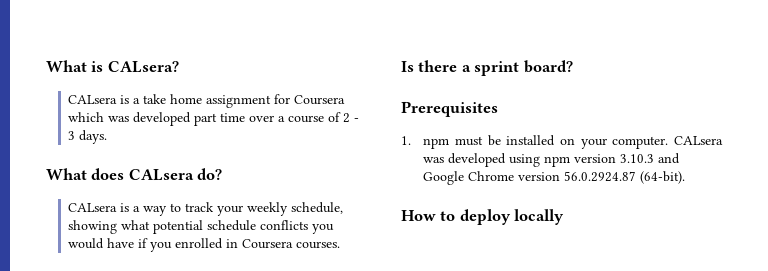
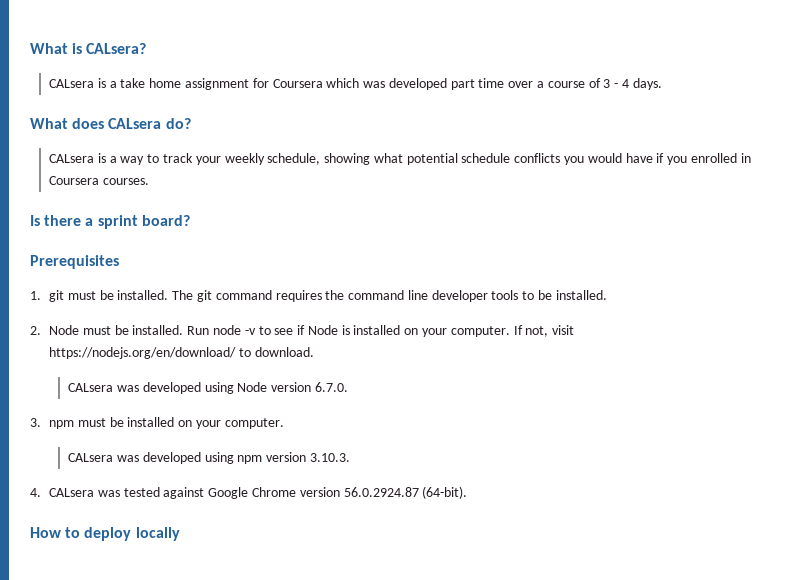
[343,113,360,123] [68,131,76,140] 2 - 3 -> [603,79,629,88] 3 - 4
(411, 140) none -> [49,290,607,302] [30,325,575,337] [49,347,314,359] [68,382,348,394] [30,418,41,427] git must be installed. The git command requires the command line developer tools to be installed. // 2. Node must be installed. Run node -v to see if Node is installed on your computer. If not, visit https://nodejs.org/en/download/ to download. // CALsera was developed using Node version 6.7.0. // 3.
(669, 142) none -> (284, 423) //
[620,153,681,164] 3.10.3 and -> [309,453,350,462] [30,487,205,499] 3.10.3. // 4. CALsera was tested against

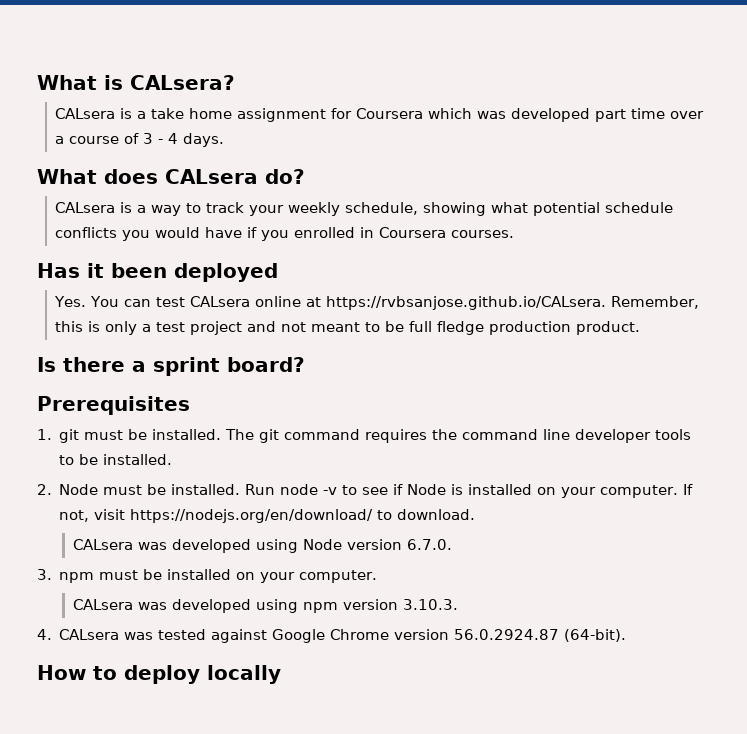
(149, 181) none -> [37,263,278,282] [53,296,699,310] [54,321,640,335] // Has it been deployed // Yes. You can test CALsera online at https://rvbsanjose.github.io/CALsera. Remember, this is only a test project and not meant to be full fledge production product.

